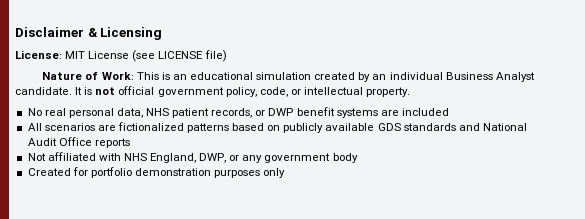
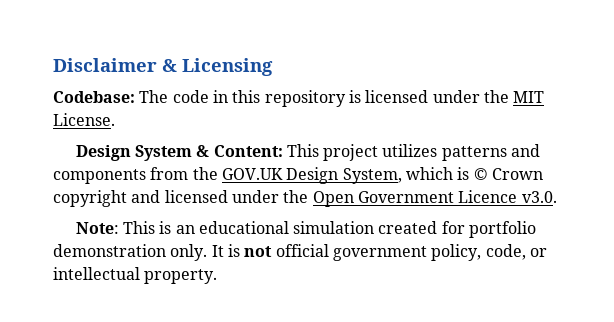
[15,50,227,62] [42,72,134,80] License: MIT License (see LICENSE file) // Nature of Work: -> [53,90,545,107] [53,113,115,126] [75,144,541,161] [53,167,543,184] [53,190,557,207] [75,222,119,234] Codebase: The code in this repository is licensed under the MIT License. // Design System & Content: This project utilizes patterns and components from the GOV.UK Design System, which is © Crown copyright and licensed under the Open Government Licence v3.0. // Note:
[358,72,535,82] [15,87,72,95] by an individual Business Analyst candidate. -> [441,221,537,238] [53,244,208,261] for portfolio demonstration only.
[27,107,449,118] [27,122,527,133] [27,137,130,148] [27,152,358,163] [27,167,286,178] // No real personal data, NHS patient records, or DWP benefit systems are included // All scenarios are fictionalized patterns based on publicly available GDS standards and National Audit Office reports // Not affiliated with NHS England, DWP, or any government body // Created for portfolio demonstration purposes only -> (218, 276) none

